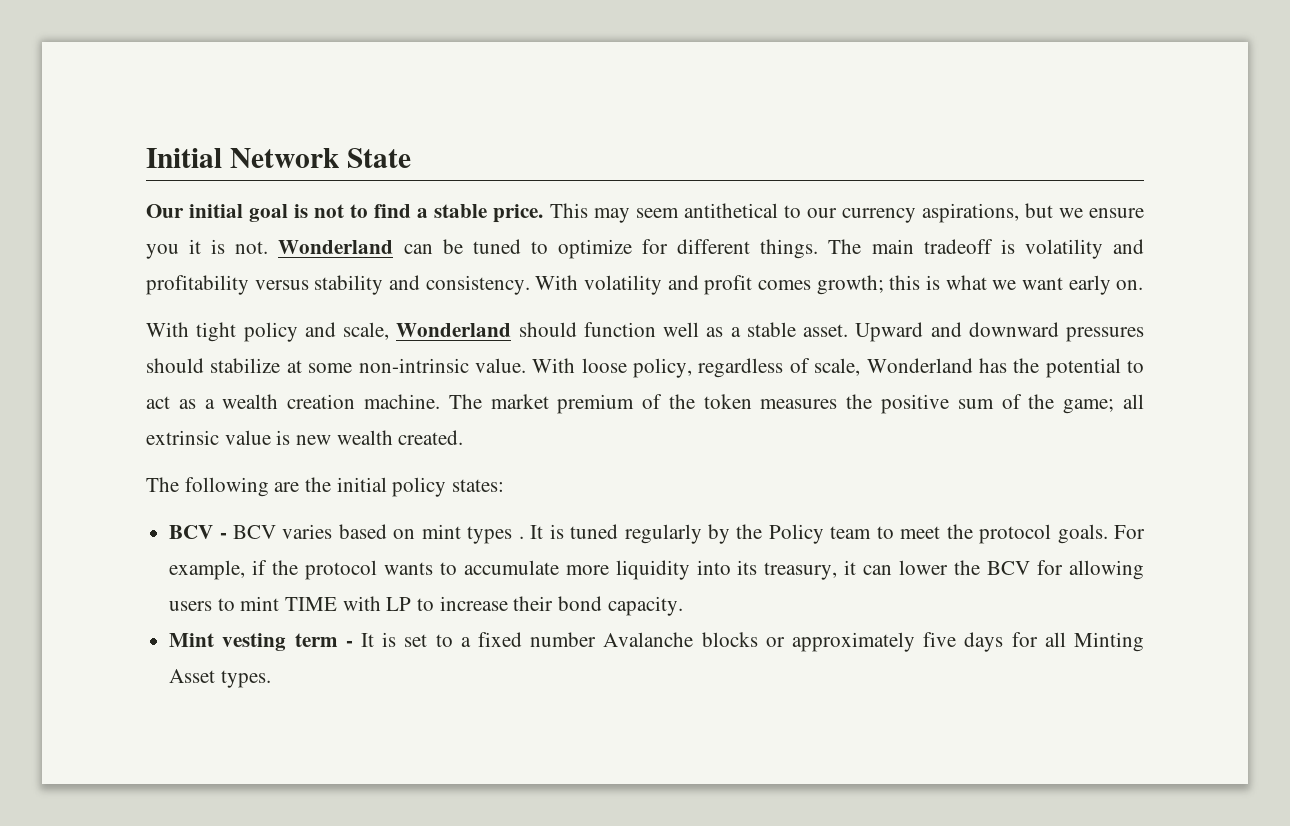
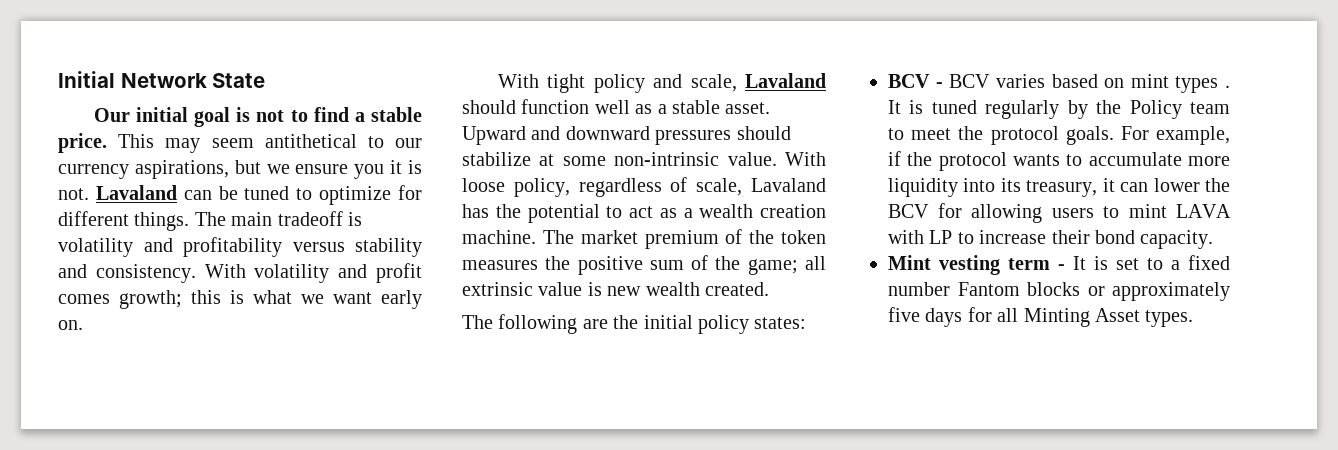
[278,240,394,254] Wonderland -> [95,185,177,200] Lavaland
[396,323,512,337] Wonderland -> [745,73,826,88] Lavaland
[866,358,973,373] Wonderland -> [751,178,826,192] Lavaland
[285,597,338,611] TIME -> [1176,204,1231,218] LAVA
[603,632,694,647] Avalanche -> [957,282,1020,296] Fantom

